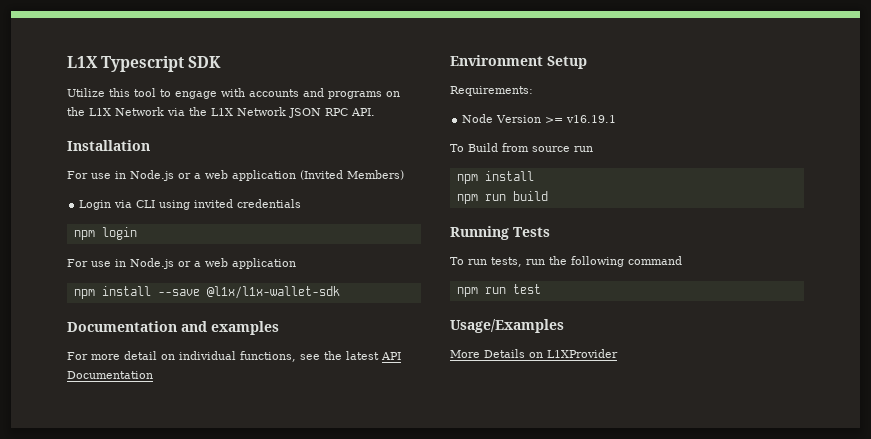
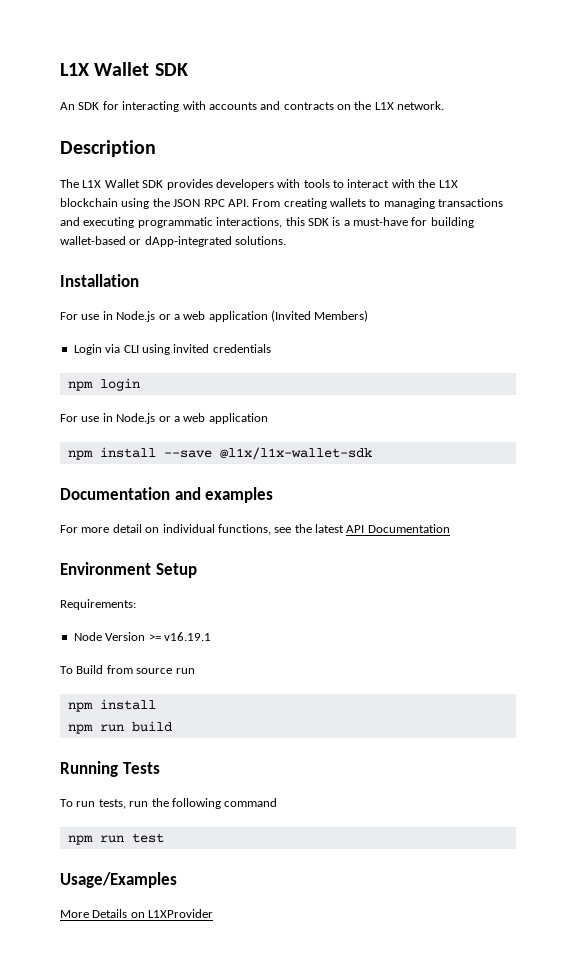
[67,56,185,72] L1X Typescript -> [60,62,150,76] L1X Wallet
[67,88,217,99] Utilize this tool to engage -> [60,101,180,112] An SDK for interacting
[328,91,382,99] programs -> [283,102,334,110] contracts
[115,107,375,118] Network via the L1X Network JSON RPC API. -> [397,101,445,110] [60,140,156,157] [60,179,458,190] [60,198,504,209] [60,217,474,228] [60,236,287,247] network. // Description // The L1X Wallet SDK provides developers with tools to interact with the L1X blockchain using the JSON RPC API. From creating wallets to managing transactions and executing programmatic interactions, this SDK is a must-have for building wallet-based or dApp-integrated solutions.

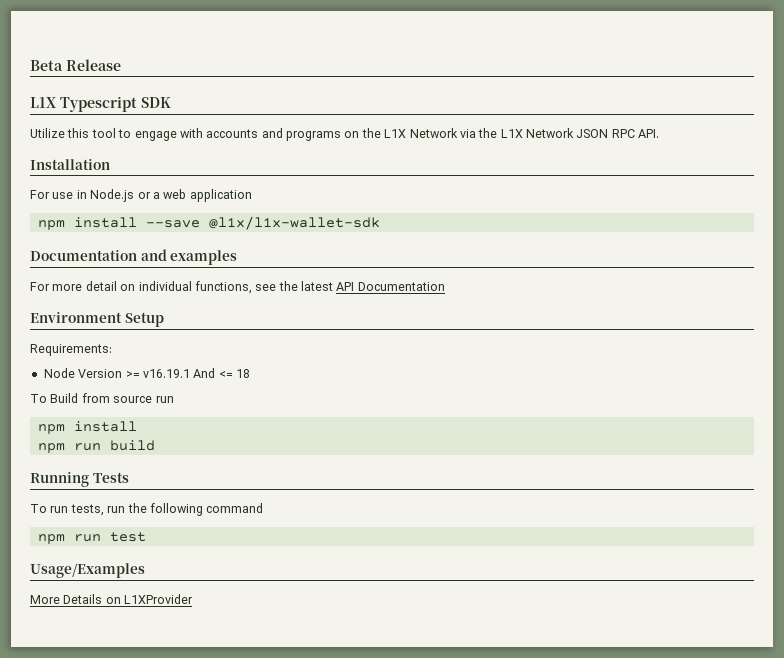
[60,62,188,76] [60,101,180,112] L1X Wallet SDK // An SDK for interacting -> [30,59,121,71] [30,96,171,112] [30,128,177,141] Beta Release // L1X Typescript SDK // Utilize this tool to engage
[283,102,334,110] contracts -> [286,131,341,141] programs
[397,101,445,110] [60,140,156,157] [60,179,458,190] [60,198,504,209] [60,217,474,228] [60,236,287,247] [60,274,139,287] [60,310,369,322] [73,344,271,355] [67,378,140,391] network. // Description // The L1X Wallet SDK provides developers with tools to interact with the L1X blockchain using the JSON RPC API. From creating wallets to managing transactions and executing programmatic interactions, this SDK is a must-have for building wallet-based or dApp-integrated solutions. // Installation // For use in Node.js or a web application (Invited Members) // Login via CLI using invited credentials // npm login -> [409,128,660,138] [30,159,110,170] Network via the L1X Network JSON RPC API. // Installation
(211, 636) none -> [193,368,250,378] And <= 18

